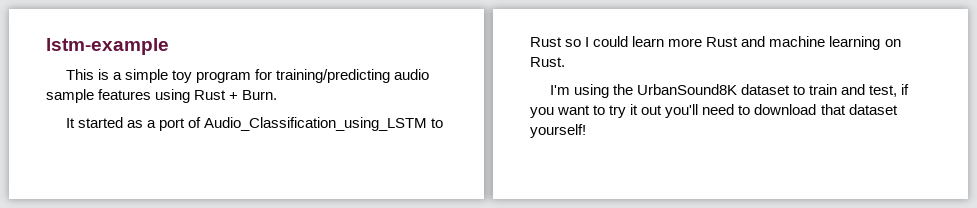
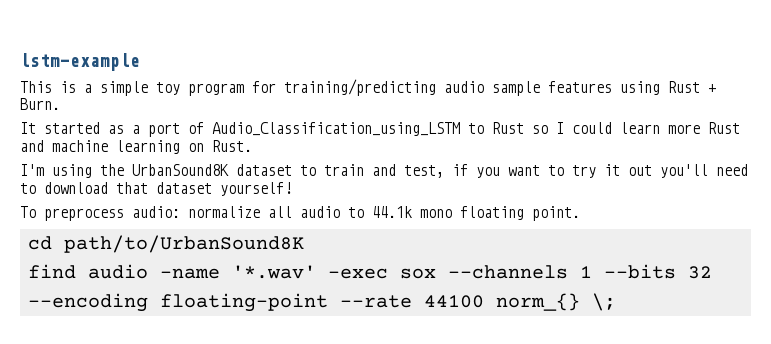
(586, 131) none -> [20,206,580,221] [27,235,304,253] [27,264,712,279] [27,293,616,312] // To preprocess audio: normalize all audio to 44.1k mono floating point. // cd path/to/UrbanSound8K // find audio -name '*.wav' -exec sox --channels 1 --bits 32 --encoding floating-point --rate 44100 norm_{} \;

